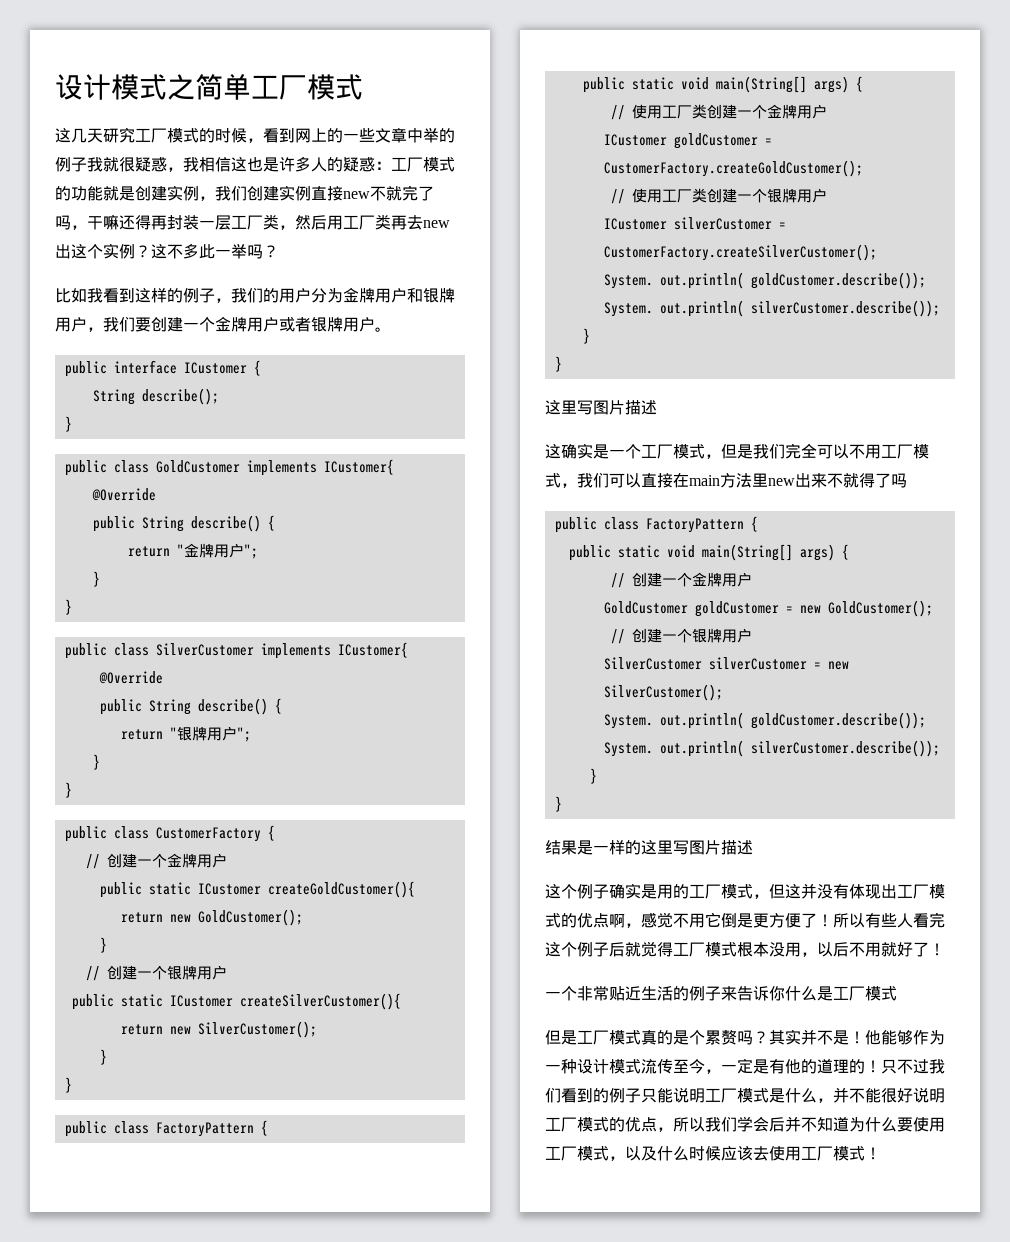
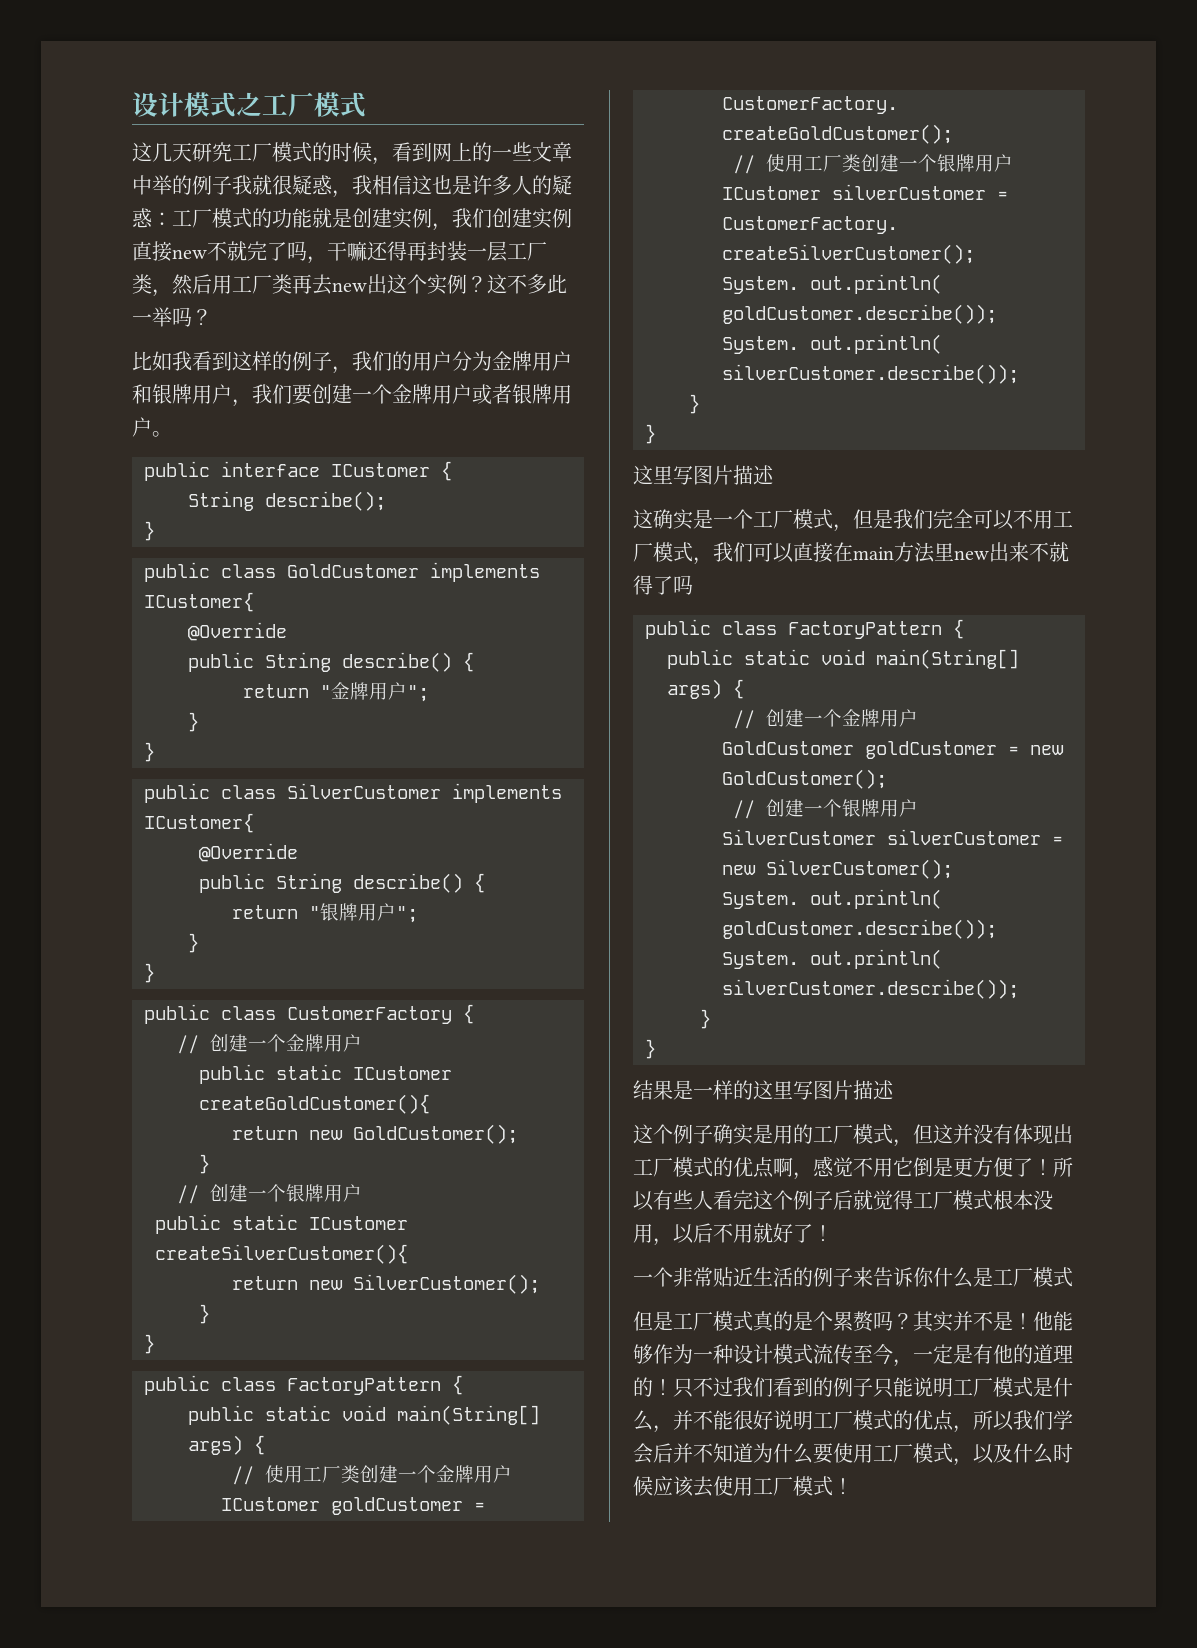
[195,74,251,100] 简单 -> (262, 104) none

